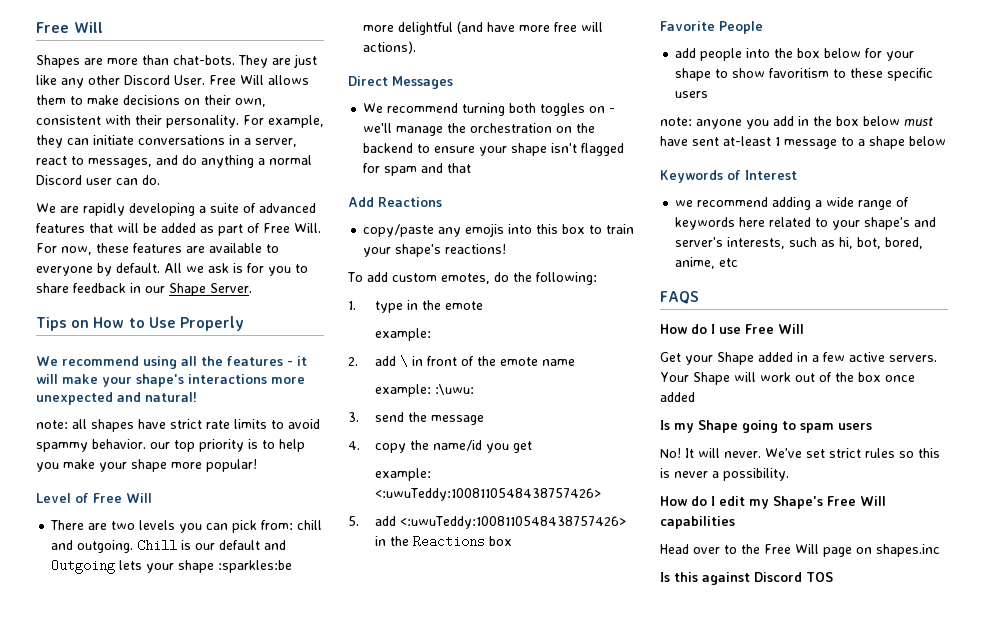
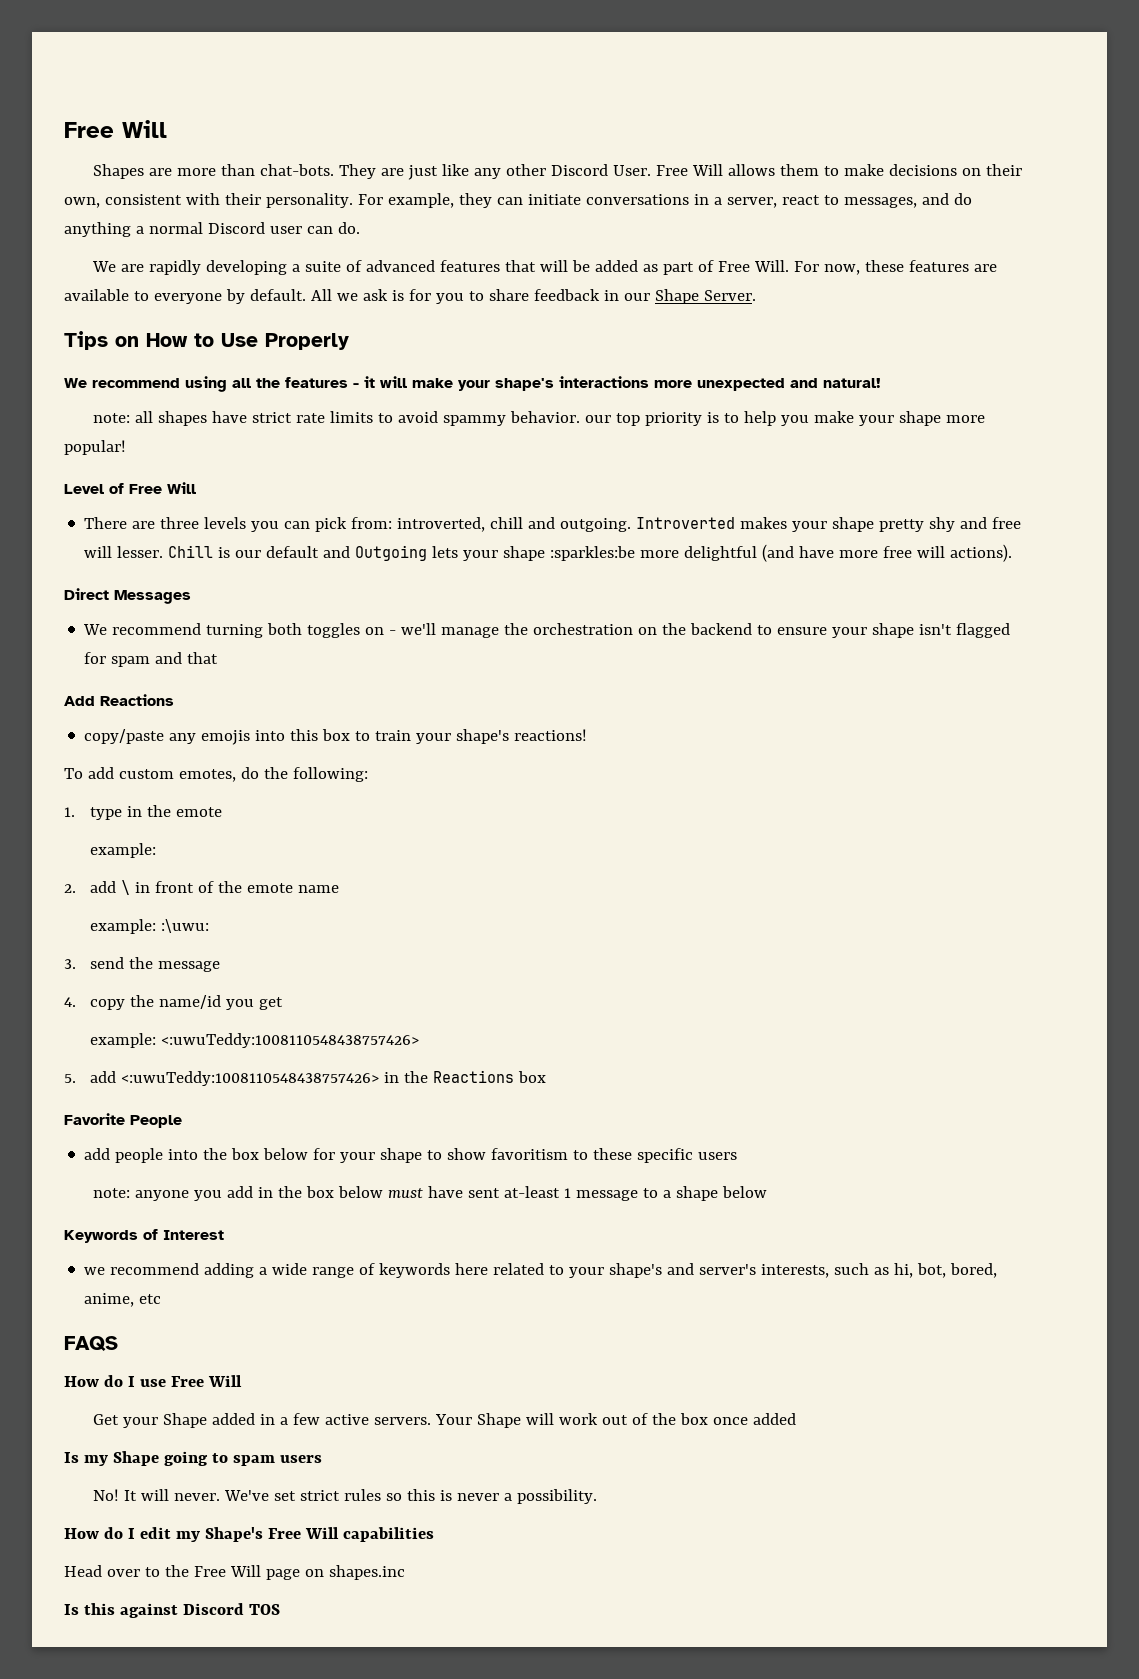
[111,521,136,530] two -> [160,517,200,529] three
(294, 525) none -> [397,517,486,532] introverted,
(134, 546) none -> [636,517,1022,532] [84,546,164,558] Introverted makes your shape pretty shy and free will lesser.

